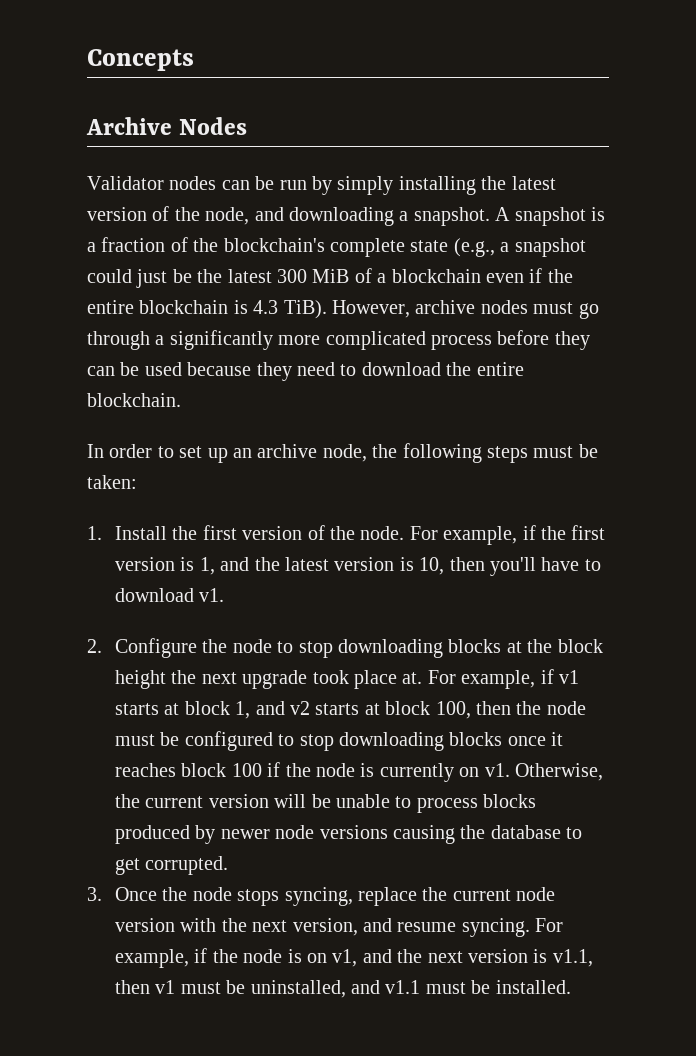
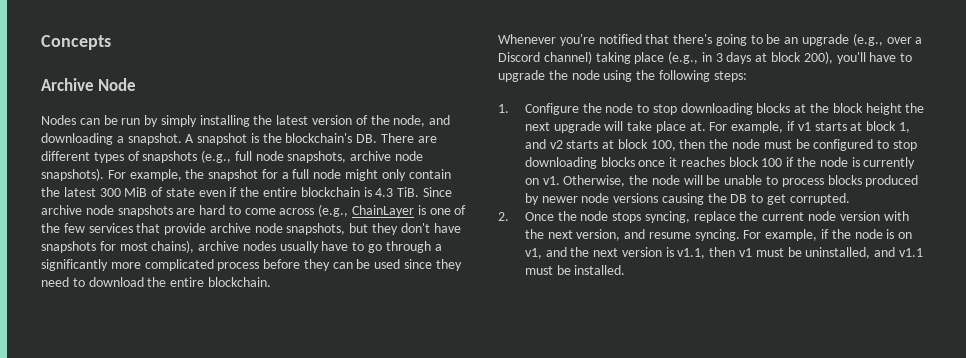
(172, 126) none -> [98,78,137,91] Node //
[87,176,217,190] // Validator nodes -> (76, 120) none
[87,237,586,257] [87,269,192,288] a fraction of the blockchain's complete state (e.g., a snapshot could just be -> [262,133,437,143] [41,150,424,163] [41,168,451,181] the blockchain's DB. There are different types of snapshots (e.g., full node snapshots, archive node snapshots). For example, the snapshot for a full node might only contain
[377,269,481,283] a blockchain -> [165,188,195,197] state
[283,300,574,319] TiB). However, archive nodes must -> [397,187,452,197] [41,204,467,217] [41,223,461,235] [41,240,365,253] TiB. Since archive node snapshots are hard to come across (e.g., ChainLayer is one of the few services that provide archive node snapshots, but they don't have snapshots for most chains), archive nodes usually have to
[187,362,252,376] because -> [404,259,433,269] since
[87,443,598,463] [87,475,137,489] [87,525,606,545] [114,557,601,576] [114,588,225,602] [87,639,102,653] In order to set up an archive node, the following steps must be taken: // 1. Install the first version of the node. For example, if the first version is 1, and the latest version is 10, then you'll have to download v1. // 2. -> [498,33,923,46] [498,51,913,64] [498,70,747,82] [498,104,509,113] Whenever you're notified that there's going to be an upgrade (e.g., over a Discord channel) taking place (e.g., in 3 days at block 200), you'll have to upgrade the node using the following steps: // 1.
[312,670,349,684] took -> [604,121,653,131] will take
[145,794,269,808] current version -> [651,175,680,185] node
[490,825,561,839] database -> [730,194,748,203] DB
[87,887,102,901] 3. -> [498,212,509,221] 2.

